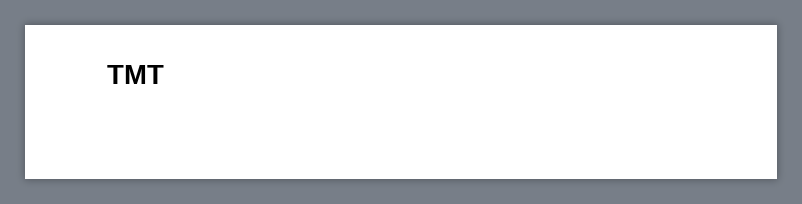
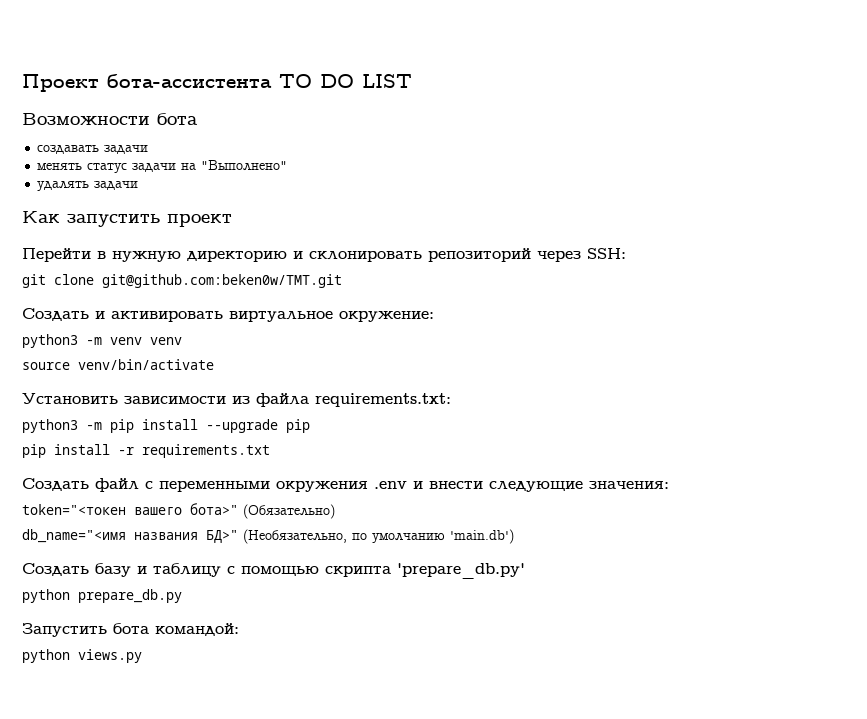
[107,65,164,84] TMT -> [22,74,412,92] [22,113,198,125] [37,145,149,154] [37,160,288,173] [37,181,139,191] [22,211,232,227] [22,248,626,262] [22,274,342,288] [22,308,434,322] [22,334,182,348] [22,359,214,370] [22,393,451,407] [22,419,310,433] [22,444,270,458] [22,478,669,492] [22,503,335,519] [22,529,514,544] [22,563,525,579] [22,589,182,603] [22,623,239,637] [22,649,142,663] Проект бота-ассистента TO DO LIST // Возможности бота // создавать задачи // менять статус задачи на "Выполнено" // удалять задачи // Как запустить проект // Перейти в нужную директорию и склонировать репозиторий через SSH: // git clone git@github.com:beken0w/TMT.git // Cоздать и активировать виртуальное окружение: // python3 -m venv venv // source venv/bin/activate // Установить зависимости из файла requirements.txt: // python3 -m pip install --upgrade pip // pip install -r requirements.txt // Создать файл с переменными окружения .env и внести следующие значения: // token="<токен вашего бота>" (Обязательно) // db_name="<имя названия БД>" (Необязательно, по умолчанию 'main.db') // Создать базу и таблицу с помощью скрипта 'prepare_db.py' // python prepare_db.py // Запустить бота командой: // python views.py

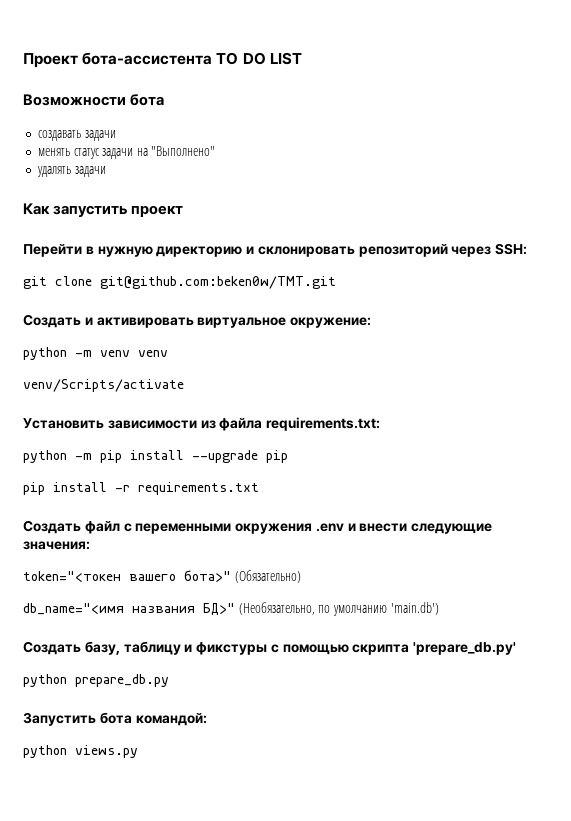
[22,334,78,348] python3 -> [23,347,67,360] python
[22,359,214,370] source venv/bin/activate -> [23,379,184,392] venv/Scripts/activate
[22,419,78,433] python3 -> [23,450,67,463] python
[95,563,221,577] базу и таблицу -> [84,641,268,655] базу, таблицу и фикстуры

